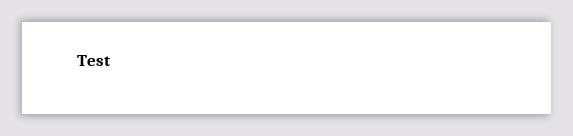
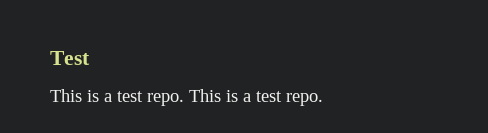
(111, 60) none -> [50,89,323,106] // This is a test repo. This is a test repo.

